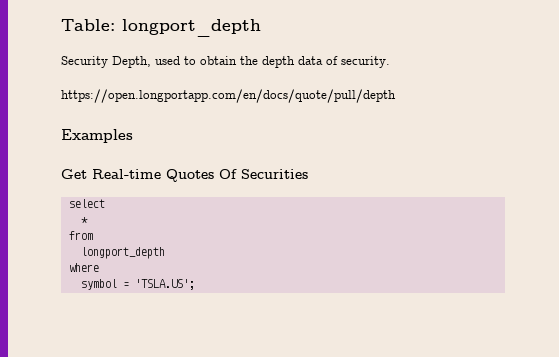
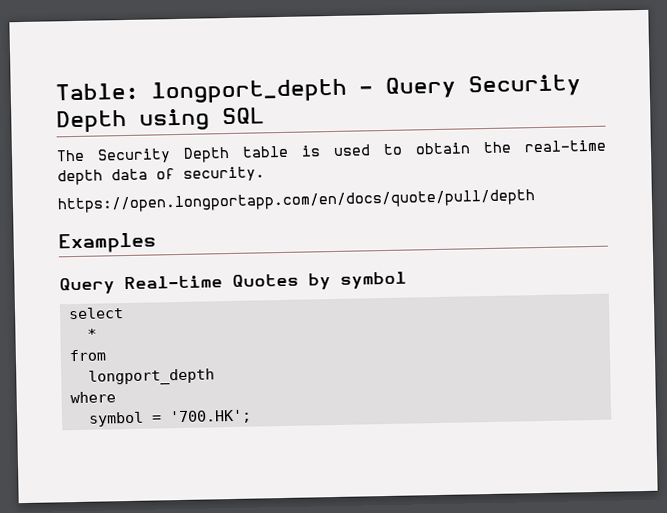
[61,56,151,68] // Security Depth, -> [359,74,581,99] [56,107,265,134] [56,145,321,164] - Query Security Depth using SQL // The Security Depth table is
(258, 60) none -> [524,139,607,153] real-time
[61,169,87,179] Get -> [59,277,115,296] Query
[219,169,308,179] Of Securities -> [308,271,407,291] by symbol
[134,279,195,290] 'TSLA.US'; -> [168,409,252,425] '700.HK';

